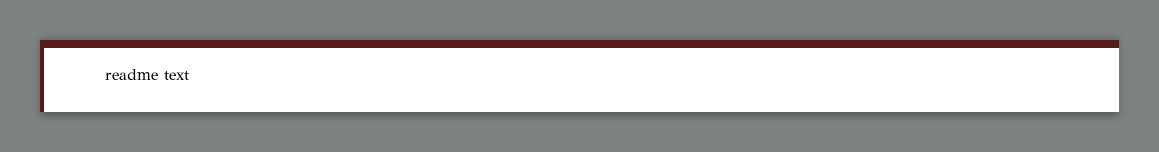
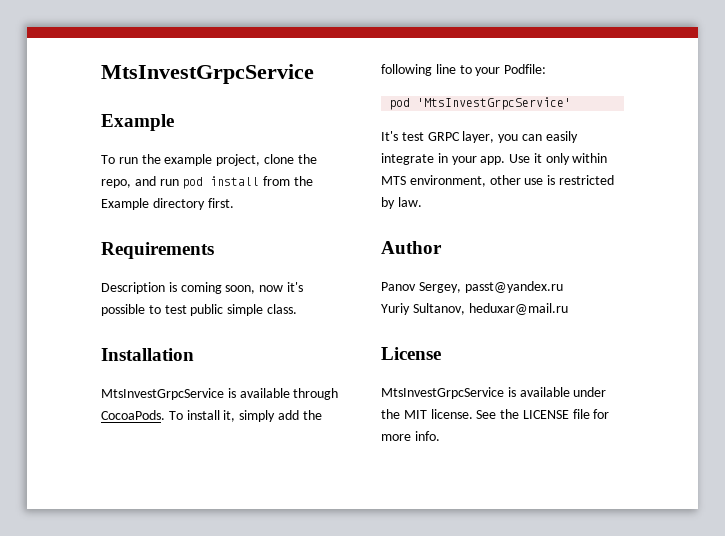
[105,69,189,80] readme text -> [101,64,314,84] [101,114,174,131] [101,154,317,166] [101,176,313,189] [101,198,234,210] [101,242,214,259] [101,282,303,294] [101,304,297,316] [101,348,194,361] [101,388,339,400] [101,410,322,422] [381,64,547,76] [389,97,572,110] [381,131,578,143] [381,153,608,165] [381,175,614,187] [381,197,422,209] [381,241,442,254] [381,281,563,293] [381,303,568,315] [381,347,441,360] [381,387,607,399] [381,409,610,419] [381,431,440,441] MtsInvestGrpcService // Example // To run the example project, clone the repo, and run pod install from the Example directory first. // Requirements // Description is coming soon, now it's possible to test public simple class. // Installation // MtsInvestGrpcService is available through CocoaPods. To install it, simply add the following line to your Podfile: // pod 'MtsInvestGrpcService' // It's test GRPC layer, you can easily integrate in your app. Use it only within MTS environment, other use is restricted by law. // Author // Panov Sergey, passt@yandex.ru // Yuriy Sultanov, heduxar@mail.ru // License // MtsInvestGrpcService is available under the MIT license. See the LICENSE file for more info.

